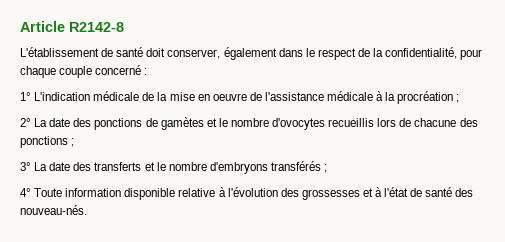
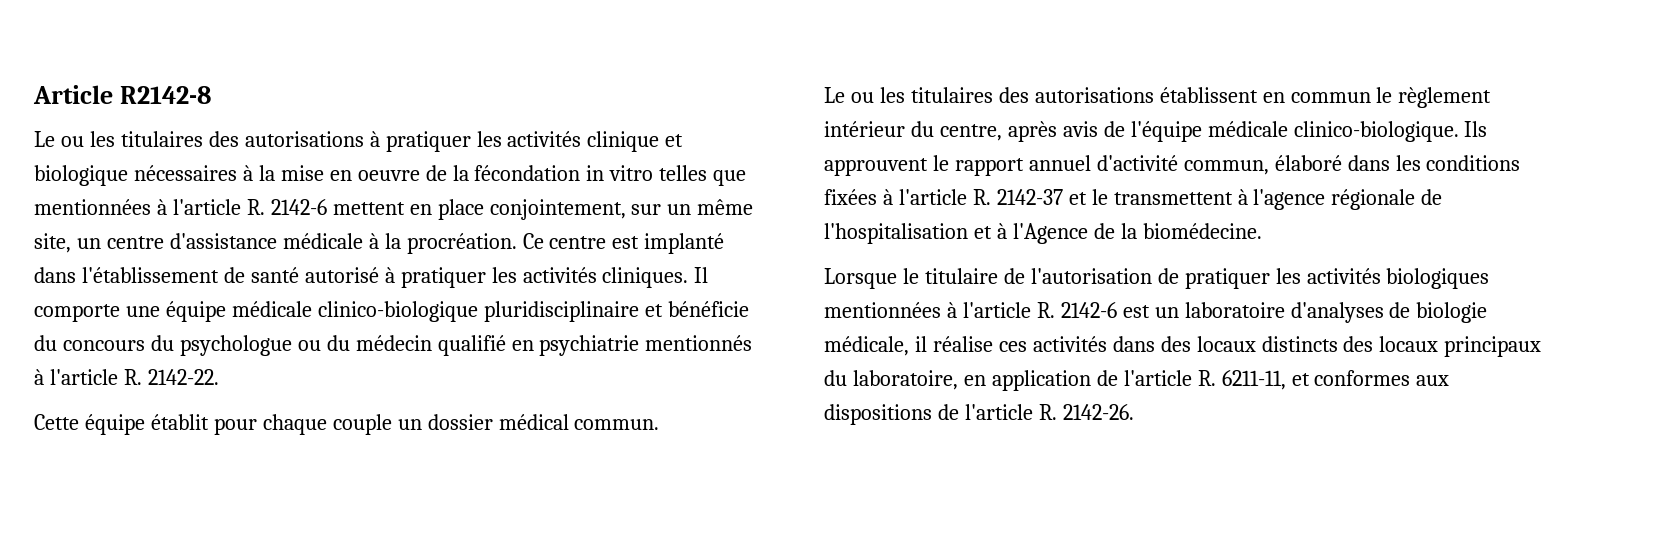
[20,47,483,60] [20,65,148,78] [20,91,155,101] L'établissement de santé doit conserver, également dans le respect de la confidentialité, pour chaque couple concerné : // 1° L'indication médicale de -> [34,131,684,152] [34,165,253,186] Le ou les titulaires des autorisations à pratiquer les activités clinique et biologique nécessaires à
[264,91,460,104] [20,117,478,130] [20,136,75,148] [20,161,328,174] [20,187,474,200] [20,205,87,215] l'assistance médicale à la procréation ; // 2° La date des ponctions de gamètes et le nombre d'ovocytes recueillis lors de chacune des ponctions ; // 3° La date des transferts et le nombre d'embryons transférés ; // 4° Toute information disponible relative à l'évolution des grossesses et à l'état de santé des nouveau-nés. -> [452,165,747,186] [34,199,754,220] [34,233,725,254] [34,267,709,288] [34,301,749,322] [34,335,753,356] [34,369,219,385] [34,414,660,435] [824,87,1492,108] [824,121,1488,142] [824,155,1521,176] [824,189,1443,210] [824,223,1262,244] [824,268,1490,289] [824,302,1488,323] [824,336,1542,357] [824,370,1450,391] [824,404,1134,425] la fécondation in vitro telles que mentionnées à l'article R. 2142-6 mettent en place conjointement, sur un même site, un centre d'assistance médicale à la procréation. Ce centre est implanté dans l'établissement de santé autorisé à pratiquer les activités cliniques. Il comporte une équipe médicale clinico-biologique pluridisciplinaire et bénéficie du concours du psychologue ou du médecin qualifié en psychiatrie mentionnés à l'article R. 2142-22. // Cette équipe établit pour chaque couple un dossier médical commun. // Le ou les titulaires des autorisations établissent en commun le règlement intérieur du centre, après avis de l'équipe médicale clinico-biologique. Ils approuvent le rapport annuel d'activité commun, élaboré dans les conditions fixées à l'article R. 2142-37 et le transmettent à l'agence régionale de l'hospitalisation et à l'Agence de la biomédecine. // Lorsque le titulaire de l'autorisation de pratiquer les activités biologiques mentionnées à l'article R. 2142-6 est un laboratoire d'analyses de biologie médicale, il réalise ces activités dans des locaux distincts des locaux principaux du laboratoire, en application de l'article R. 6211-11, et conformes aux dispositions de l'article R. 2142-26.

